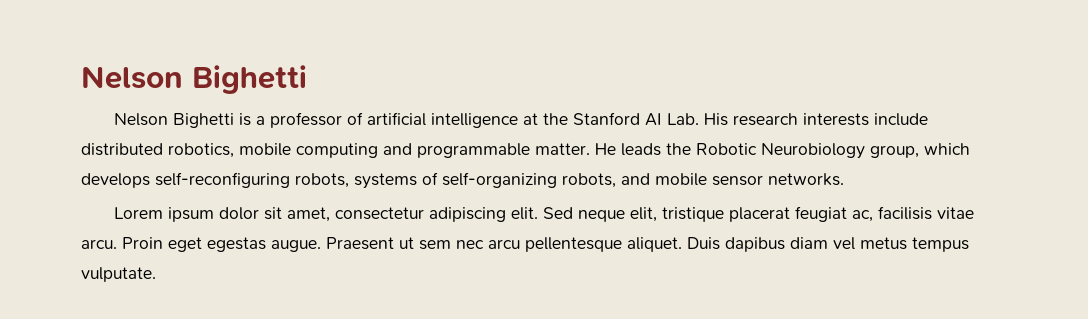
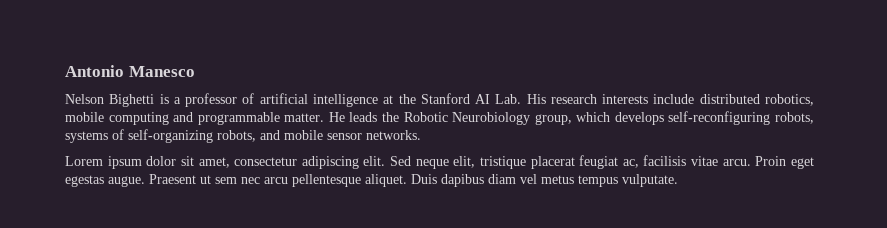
[81,65,307,94] Nelson Bighetti -> [65,65,195,77] Antonio Manesco

